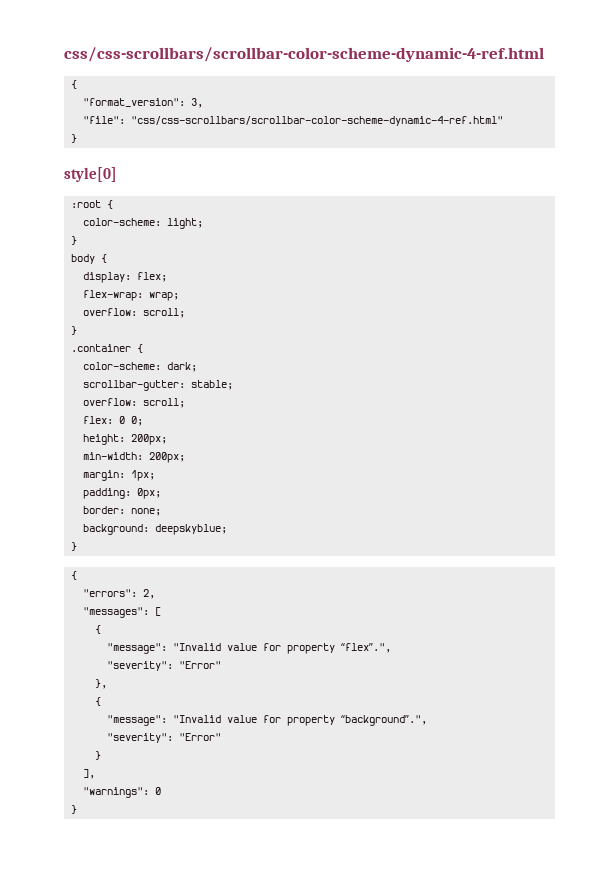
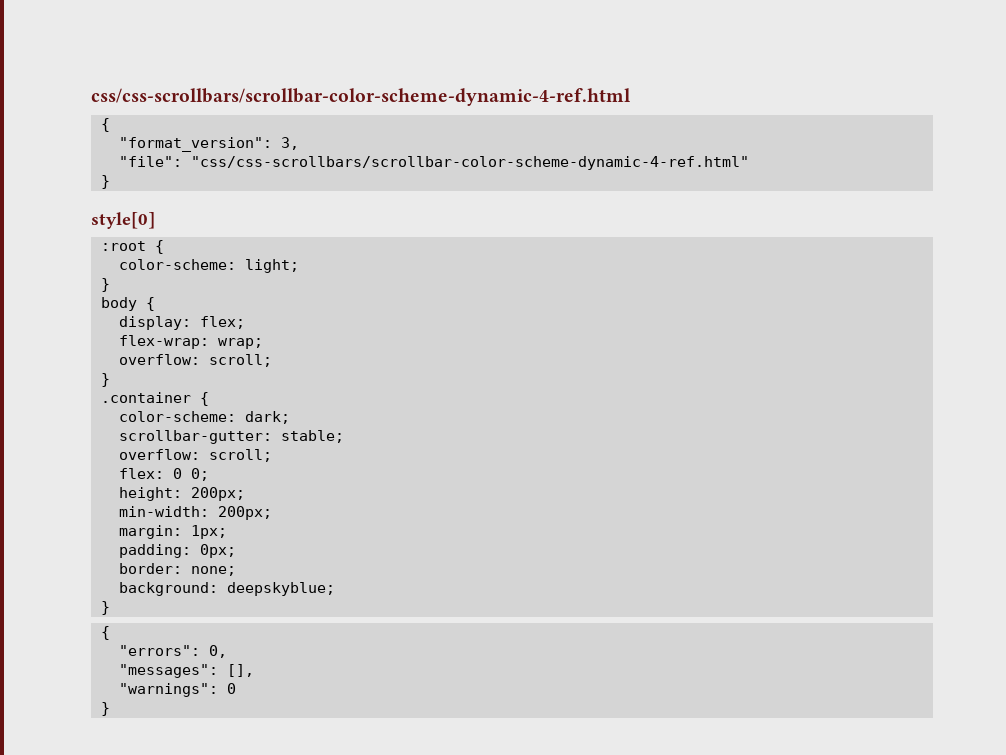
[143,589,156,599] 2, -> [209,645,228,658] 0,
[155,607,162,616] [95,625,102,634] [107,643,392,654] [107,661,222,671] [95,679,108,689] [95,697,102,706] [107,715,428,726] [107,733,222,743] [95,751,102,760] [83,769,96,779] [ // { // "message": "Invalid value for property “flex”.", // "severity": "Error" // }, // { // "message": "Invalid value for property “background”.", // "severity": "Error" // } // ], -> [227,664,255,677] [],

